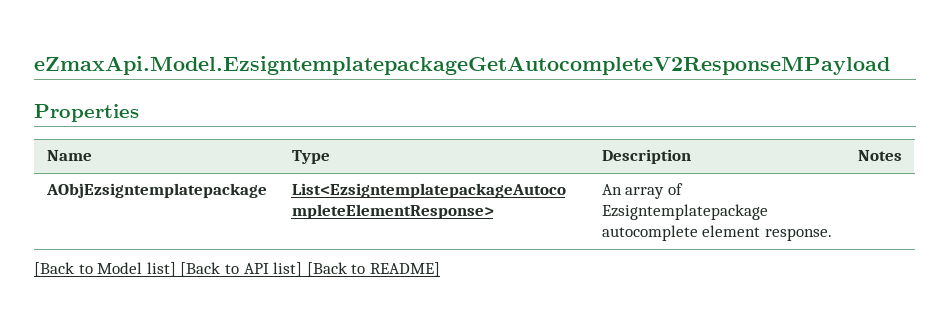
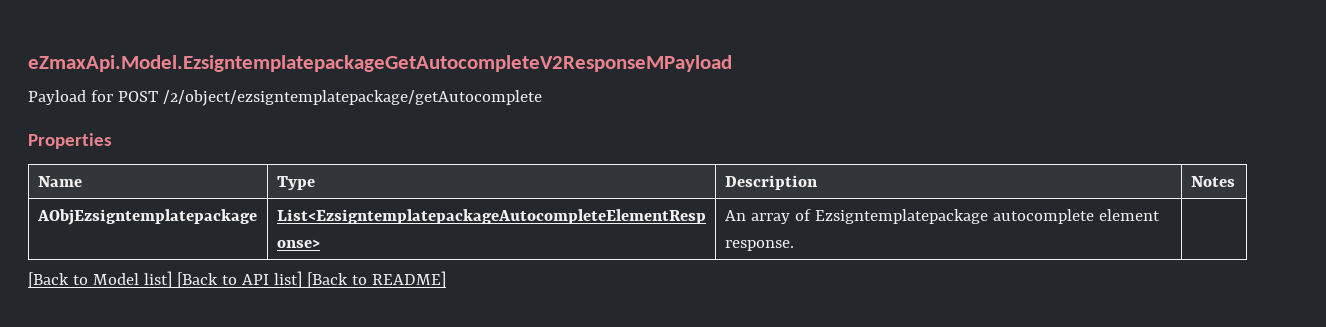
(890, 65) none -> [28,90,542,106] // Payload for POST /2/object/ezsigntemplatepackage/getAutocomplete

